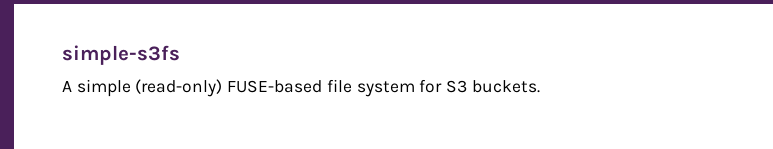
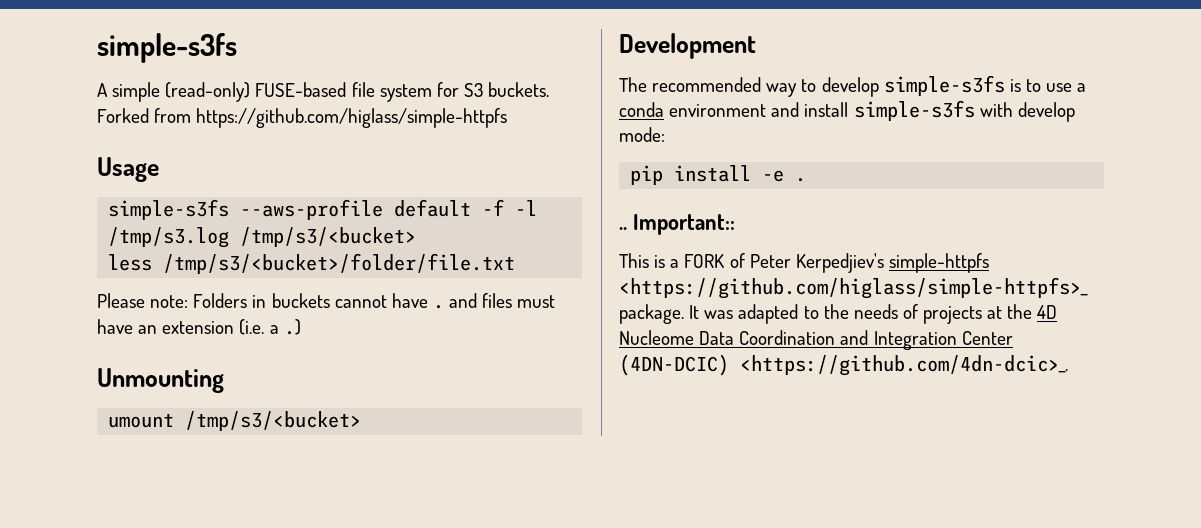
(540, 86) none -> [97,108,508,128] [97,157,159,182] [108,199,538,220] [108,227,417,248] [108,253,516,274] [97,293,556,309] [97,319,301,335] [97,368,224,393] [108,411,362,431] [619,33,756,59] [619,75,1087,97] [619,100,1075,122] [619,127,665,142] [630,165,807,185] [619,214,735,235] [619,253,989,273] [619,277,1088,299] [619,304,1058,324] [619,330,1013,350] [619,354,1068,376] Forked from https://github.com/higlass/simple-httpfs // Usage // simple-s3fs --aws-profile default -f -l /tmp/s3.log /tmp/s3/<bucket> // less /tmp/s3/<bucket>/folder/file.txt // Please note: Folders in buckets cannot have . and files must have an extension (i.e. a .) // Unmounting // umount /tmp/s3/<bucket> // Development // The recommended way to develop simple-s3fs is to use a conda environment and install simple-s3fs with develop mode: // pip install -e . // .. Important:: // This is a FORK of Peter Kerpedjiev's simple-httpfs <https://github.com/higlass/simple-httpfs>_ package. It was adapted to the needs of projects at the 4D Nucleome Data Coordination and Integration Center (4DN-DCIC) <https://github.com/4dn-dcic>_.

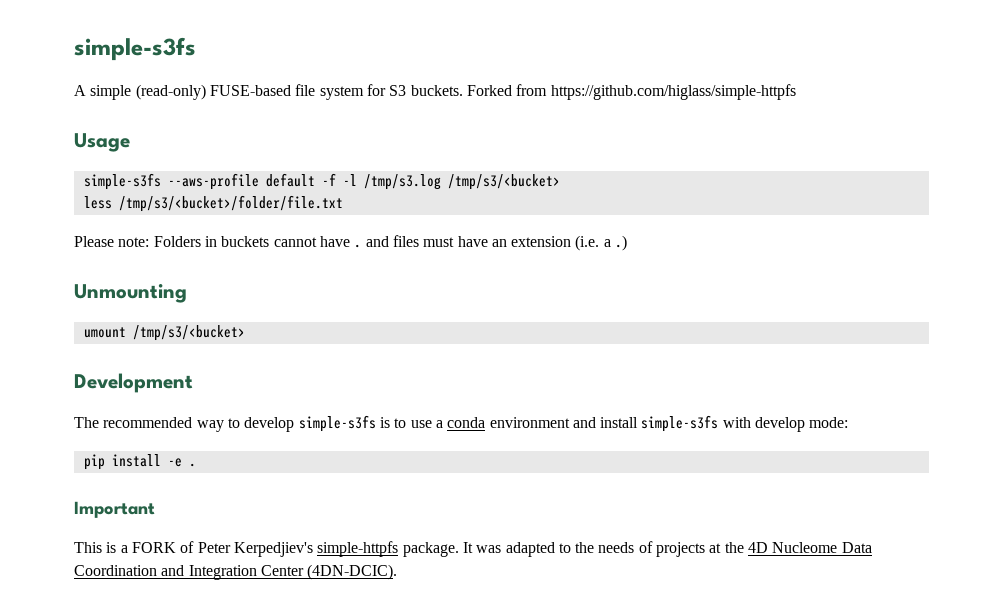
[619,214,735,235] .. Important:: -> [74,501,155,518] Important
[619,277,1088,299] <https://github.com/higlass/simple-httpfs>_ -> (399, 549) none
[619,354,1068,376] (4DN-DCIC) <https://github.com/4dn-dcic>_. -> [307,564,398,580] (4DN-DCIC).

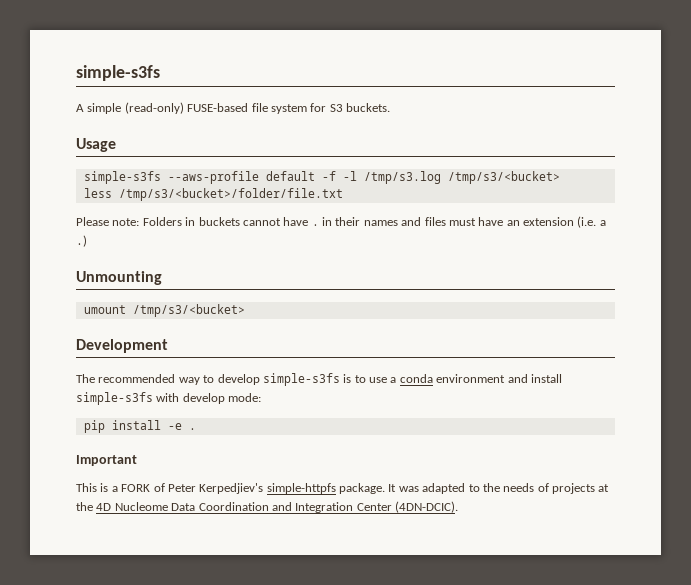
[466,84,796,100] Forked from https://github.com/higlass/simple-httpfs -> (390, 107) none
(362, 246) none -> [322,217,398,226] in their names

